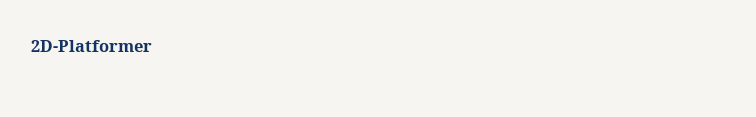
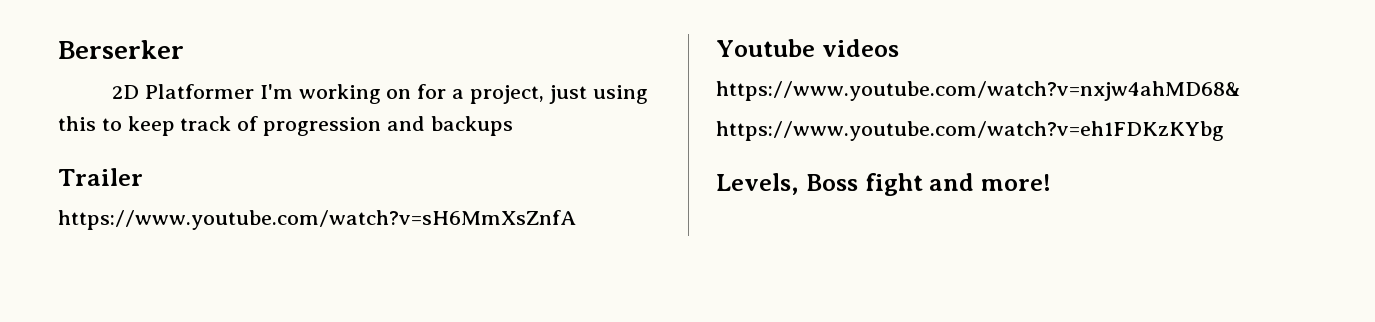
[31,40,152,52] 2D-Platformer -> [58,40,184,59] [112,84,648,104] [58,116,513,136] [58,168,143,186] [58,210,576,230] [716,39,899,57] [716,81,1241,101] [716,121,1224,141] [716,173,1051,196] Berserker // 2D Platformer I'm working on for a project, just using this to keep track of progression and backups // Trailer // https://www.youtube.com/watch?v=sH6MmXsZnfA // Youtube videos // https://www.youtube.com/watch?v=nxjw4ahMD68& // https://www.youtube.com/watch?v=eh1FDKzKYbg // Levels, Boss fight and more!

